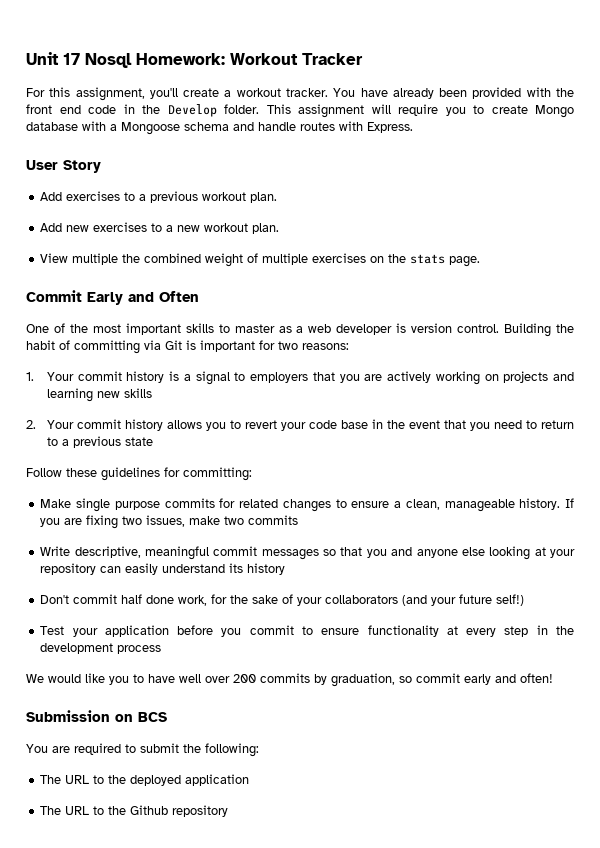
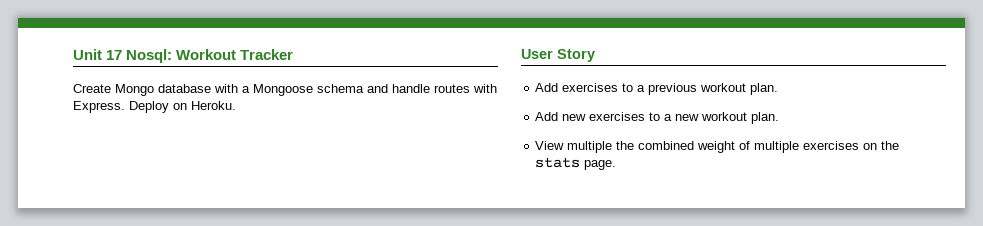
[85,53,225,68] Nosql Homework: -> [126,49,173,63] Nosql:
[26,87,574,101] [26,104,528,118] For this assignment, you'll create a workout tracker. You have already been provided with the front end code in the Develop folder. This assignment will require you to create -> [73,84,111,93] Create
(413, 127) none -> [129,101,236,113] Deploy on Heroku.
[26,290,199,305] [26,323,574,337] [26,340,349,354] [26,371,575,385] [46,388,152,402] [26,419,575,431] [46,436,153,448] [26,467,252,481] [40,498,574,512] [40,515,299,529] [40,546,576,560] [40,563,286,575] [40,594,525,606] [40,625,574,637] [40,643,162,654] [26,673,553,687] [26,710,167,722] [26,743,259,757] [40,774,250,786] [40,805,229,817] // Commit Early and Often // One of the most important skills to master as a web developer is version control. Building the habit of committing via Git is important for two reasons: // 1. Your commit history is a signal to employers that you are actively working on projects and learning new skills // 2. Your commit history allows you to revert your code base in the event that you need to return to a previous state // Follow these guidelines for committing: // Make single purpose commits for related changes to ensure a clean, manageable history. If you are fixing two issues, make two commits // Write descriptive, meaningful commit messages so that you and anyone else looking at your repository can easily understand its history // Don't commit half done work, for the sake of your collaborators (and your future self!) // Test your application before you commit to ensure functionality at every step in the development process // We would like you to have well over 200 commits by graduation, so commit early and often! // Submission on BCS // You are required to submit the following: // The URL to the deployed application // The URL to the Github repository -> (617, 165) none

